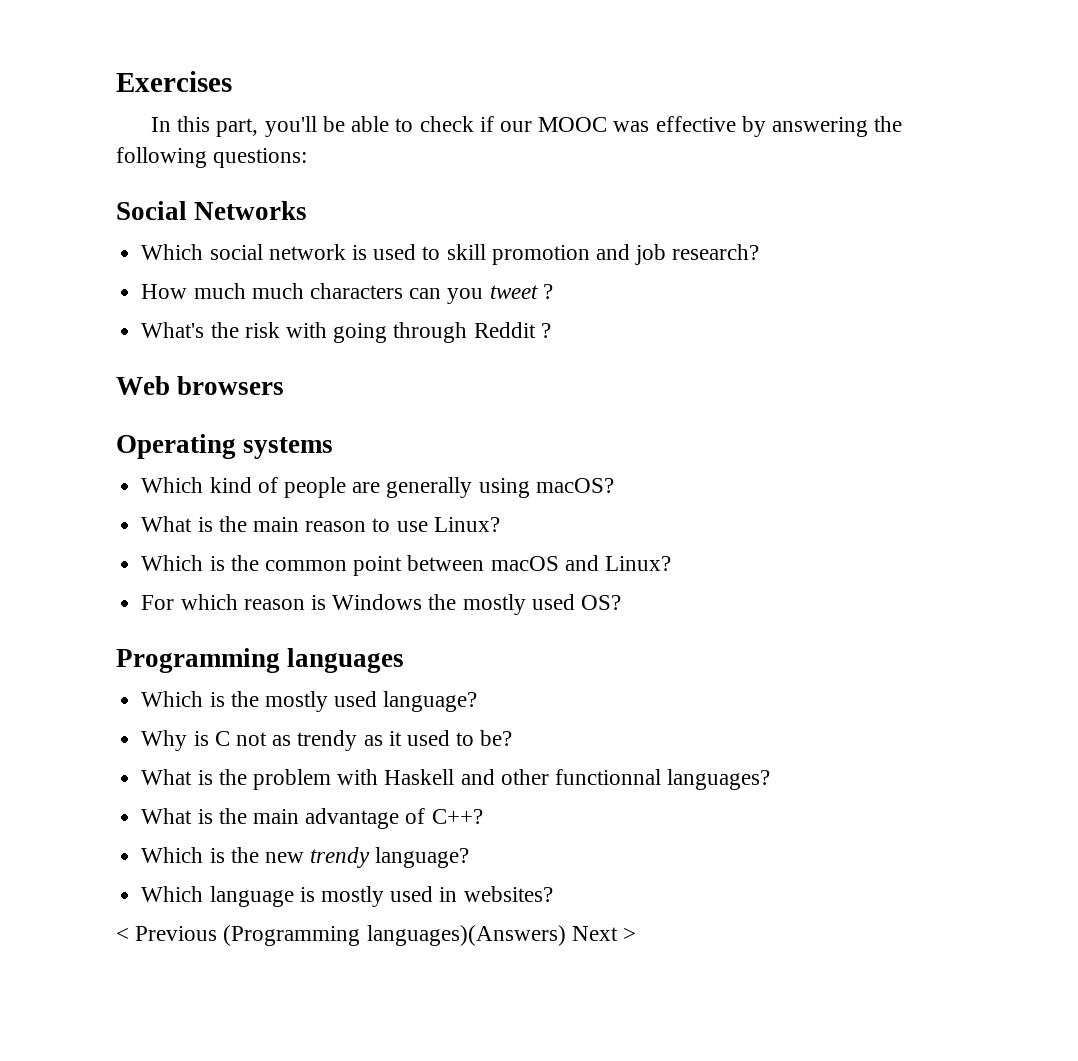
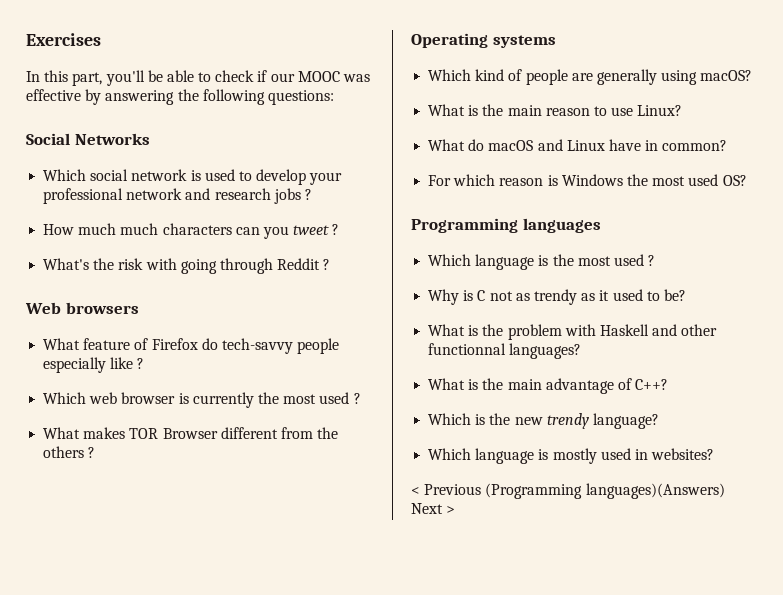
[446,244,760,265] skill promotion and job research? -> [256,169,343,185] [43,188,312,204] develop your professional network and research jobs ?
(285, 385) none -> [43,338,340,354] [43,357,145,373] [43,392,361,408] [43,427,339,439] [43,446,96,458] // What feature of Firefox do tech-savvy people especially like ? // Which web browser is currently the most used ? // What makes TOR Browser different from the others ?
[141,555,671,576] Which is the common point between macOS and Linux? -> [428,139,728,151] What do macOS and Linux have in common?
[462,594,526,615] mostly -> [652,176,686,186] most
[209,691,478,712] is the mostly used language? -> [475,254,656,270] language is the most used ?

